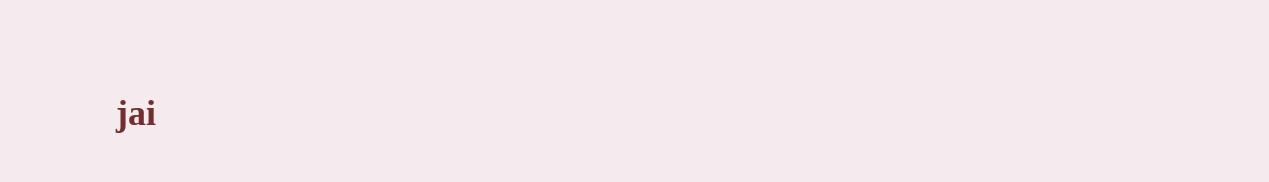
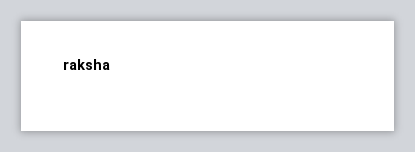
[115,100,156,133] jai -> [63,59,110,70] raksha

